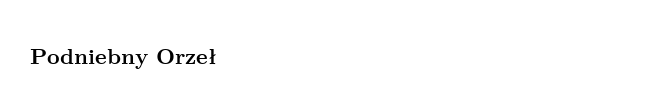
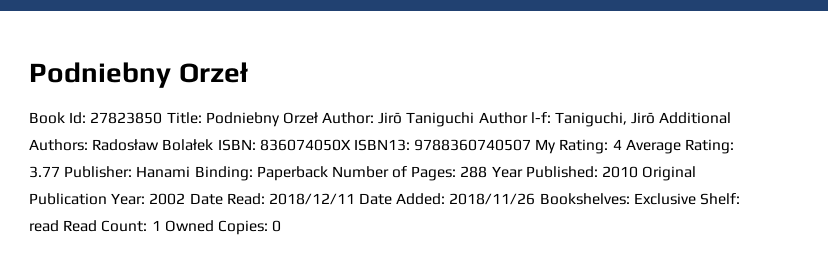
[30,49,216,69] Podniebny Orzeł -> [29,62,248,88] [29,112,732,127] [29,139,735,154] [29,166,697,181] [29,193,741,205] [29,220,282,235] Podniebny Orzeł // Book Id: 27823850 Title: Podniebny Orzeł Author: Jirō Taniguchi Author l-f: Taniguchi, Jirō Additional Authors: Radosław Bolałek ISBN: 836074050X ISBN13: 9788360740507 My Rating: 4 Average Rating: 3.77 Publisher: Hanami Binding: Paperback Number of Pages: 288 Year Published: 2010 Original Publication Year: 2002 Date Read: 2018/12/11 Date Added: 2018/11/26 Bookshelves: Exclusive Shelf: read Read Count: 1 Owned Copies: 0

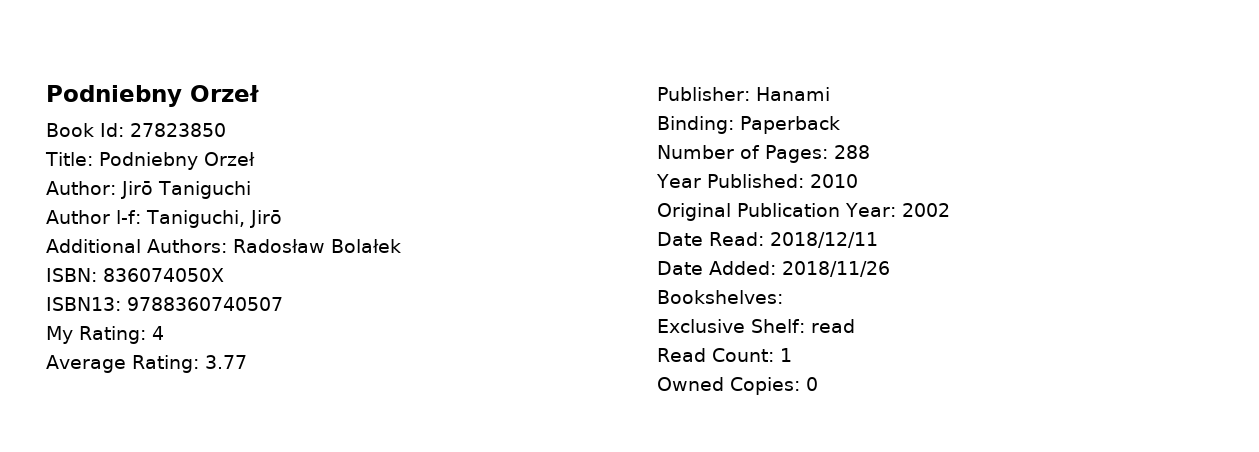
(163, 118) none -> (226, 130) //
(318, 118) none -> (255, 159) //
(475, 119) none -> (251, 190) //
(656, 118) none -> (282, 219) //
(214, 145) none -> (401, 246) //
(351, 145) none -> (224, 275) //
(532, 145) none -> (283, 304) //
(622, 144) none -> (164, 333) //
(60, 172) none -> (247, 362) //
(191, 172) none -> (830, 94) //
(328, 173) none -> (840, 125) //
(488, 172) none -> (870, 152) //
(639, 172) none -> (858, 181) //
(186, 199) none -> (950, 210) //
(355, 199) none -> (878, 240) //
(536, 199) none -> (890, 269) //
(630, 199) none -> (783, 297) //
(59, 226) none -> (855, 326) //
(161, 225) none -> (792, 355) //

